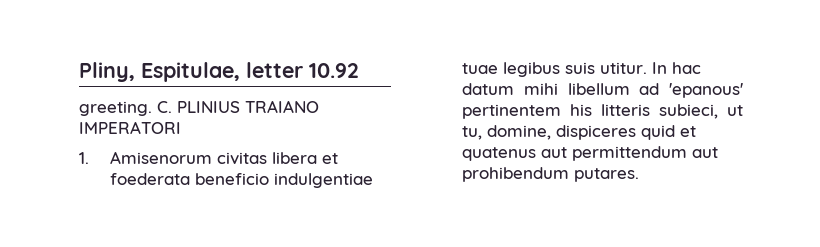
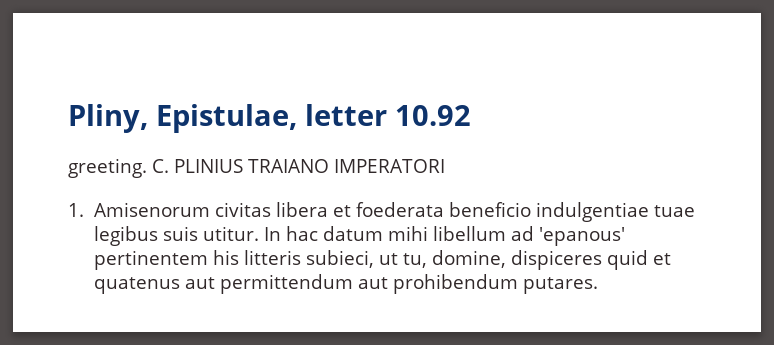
[141,62,240,82] Espitulae, -> [155,104,297,133] Epistulae,

